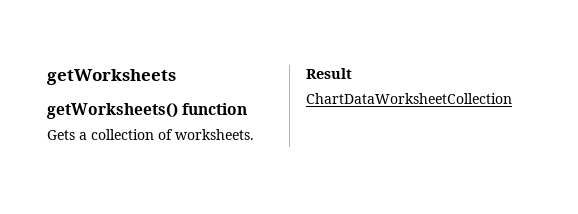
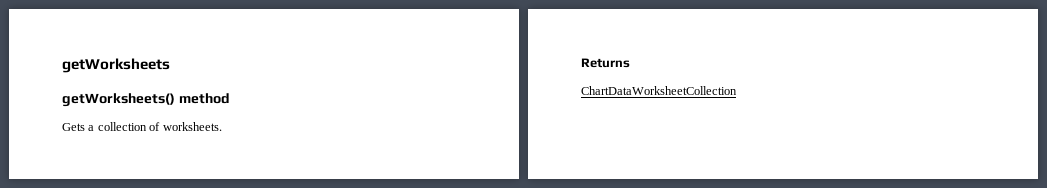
[182,103,248,115] function -> [178,93,230,104] method
[306,68,352,79] Result -> [581,58,630,68] Returns

